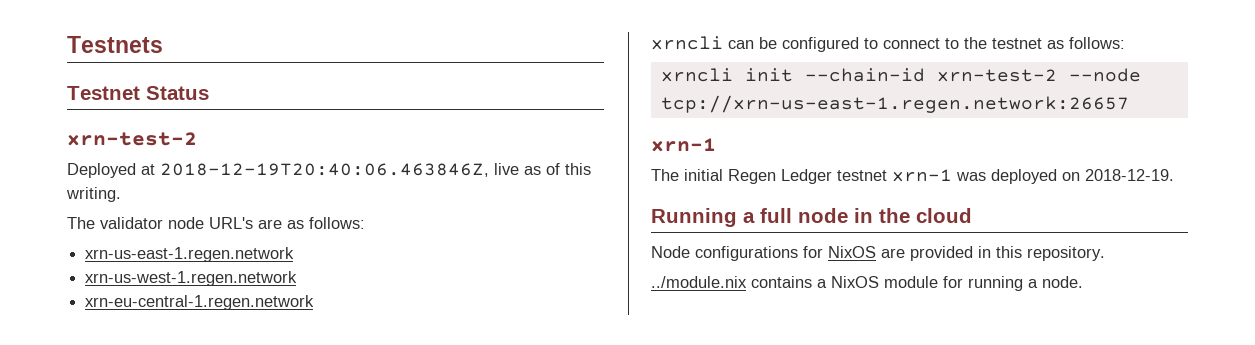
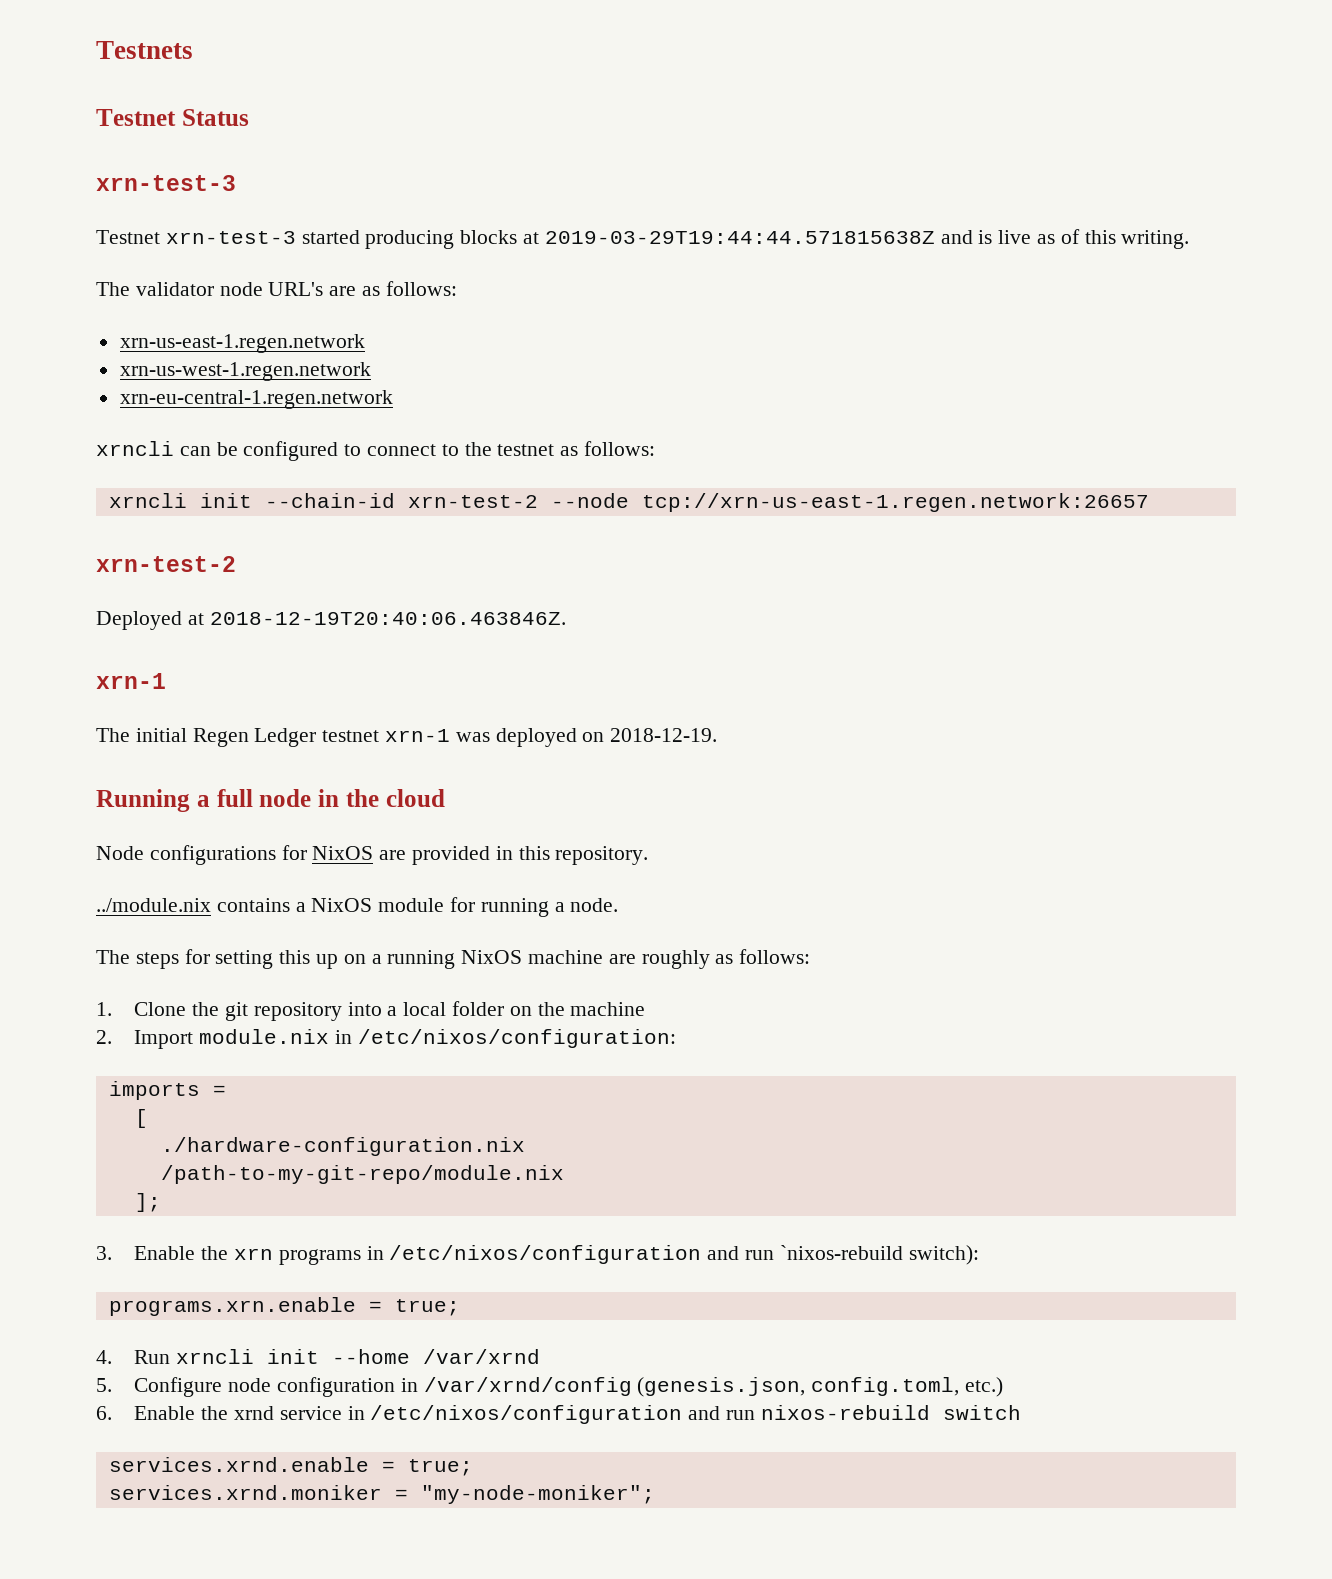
[67,132,197,146] [67,163,489,178] xrn-test-2 // Deployed at 2018-12-19T20:40:06.463846Z, -> [96,175,236,191] [96,230,993,249] xrn-test-3 // Testnet xrn-test-3 started producing blocks at 2019-03-29T19:44:44.571815638Z and is
(1129, 104) none -> [96,556,236,572] [96,611,566,630] // xrn-test-2 // Deployed at 2018-12-19T20:40:06.463846Z.
(1083, 282) none -> [96,949,811,969] [96,1001,646,1021] [96,1029,676,1049] [108,1081,226,1100] [134,1109,148,1128] [160,1137,525,1156] [160,1165,564,1184] [134,1193,161,1212] [96,1245,979,1265] [108,1297,460,1316] [96,1349,541,1364] [96,1377,1003,1397] [96,1405,1021,1424] [108,1457,473,1476] [108,1485,655,1504] // The steps for setting this up on a running NixOS machine are roughly as follows: // 1. Clone the git repository into a local folder on the machine // 2. Import module.nix in /etc/nixos/configuration: // imports = // [ // ./hardware-configuration.nix // /path-to-my-git-repo/module.nix // ]; // 3. Enable the xrn programs in /etc/nixos/configuration and run `nixos-rebuild switch): // programs.xrn.enable = true; // 4. Run xrncli init --home /var/xrnd // 5. Configure node configuration in /var/xrnd/config (genesis.json, config.toml, etc.) // 6. Enable the xrnd service in /etc/nixos/configuration and run nixos-rebuild switch // services.xrnd.enable = true; // services.xrnd.moniker = "my-node-moniker";

